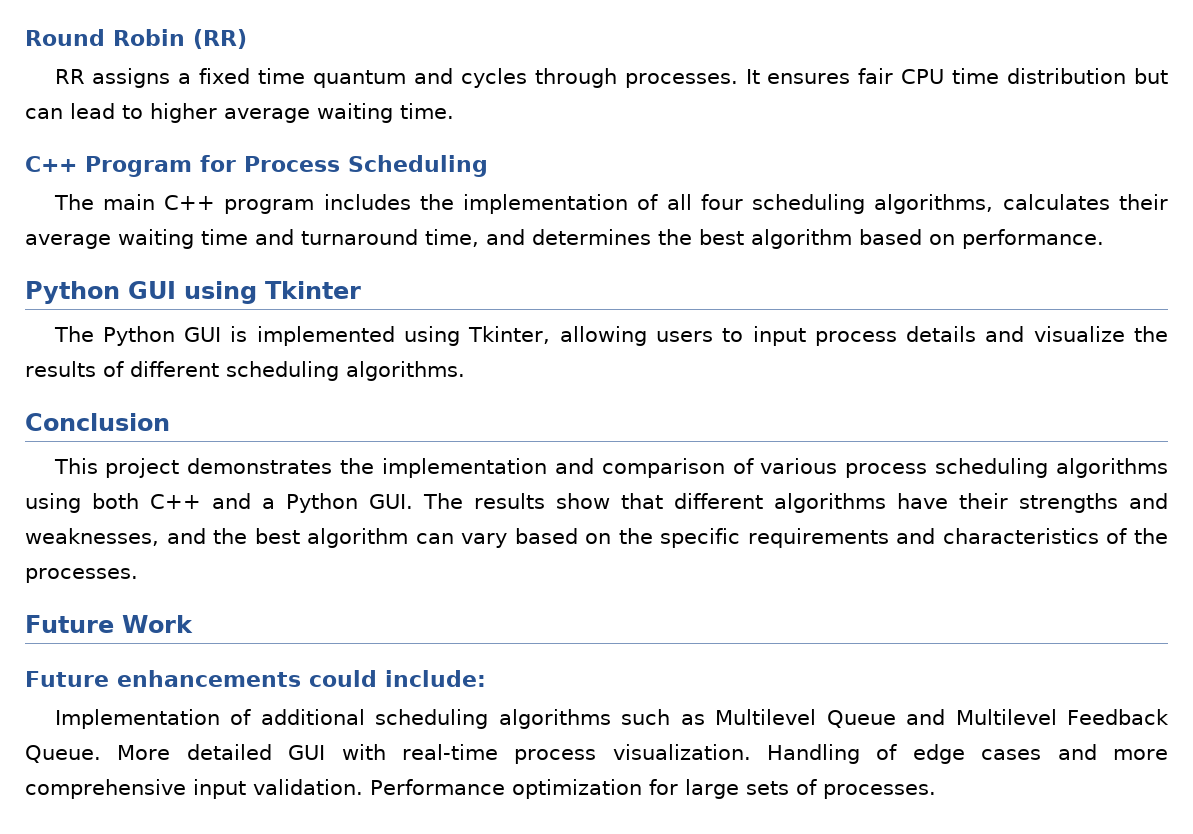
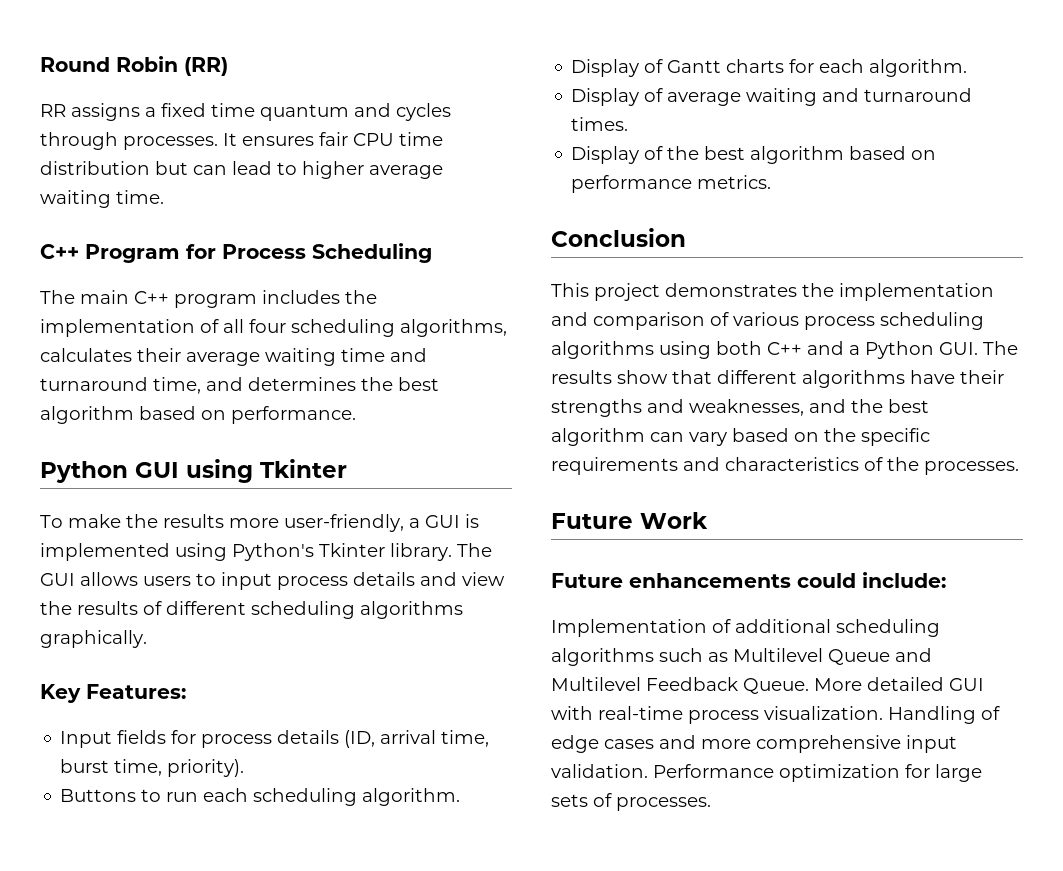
[53,326,647,346] The Python GUI is implemented using Tkinter, allowing -> [40,514,479,532] [40,543,492,561] [40,572,138,586] To make the results more user-friendly, a GUI is implemented using Python's Tkinter library. The GUI allows
[1033,326,1125,342] visualize -> [462,572,505,586] view
[346,361,465,381] algorithms. -> [360,601,463,619] [40,630,147,648] [40,684,186,703] [60,730,490,748] [60,759,245,777] [60,788,461,806] [571,59,968,77] [571,88,973,106] [571,117,629,131] [571,146,937,164] [571,175,772,193] algorithms graphically. // Key Features: // Input fields for process details (ID, arrival time, burst time, priority). // Buttons to run each scheduling algorithm. // Display of Gantt charts for each algorithm. // Display of average waiting and turnaround times. // Display of the best algorithm based on performance metrics.

